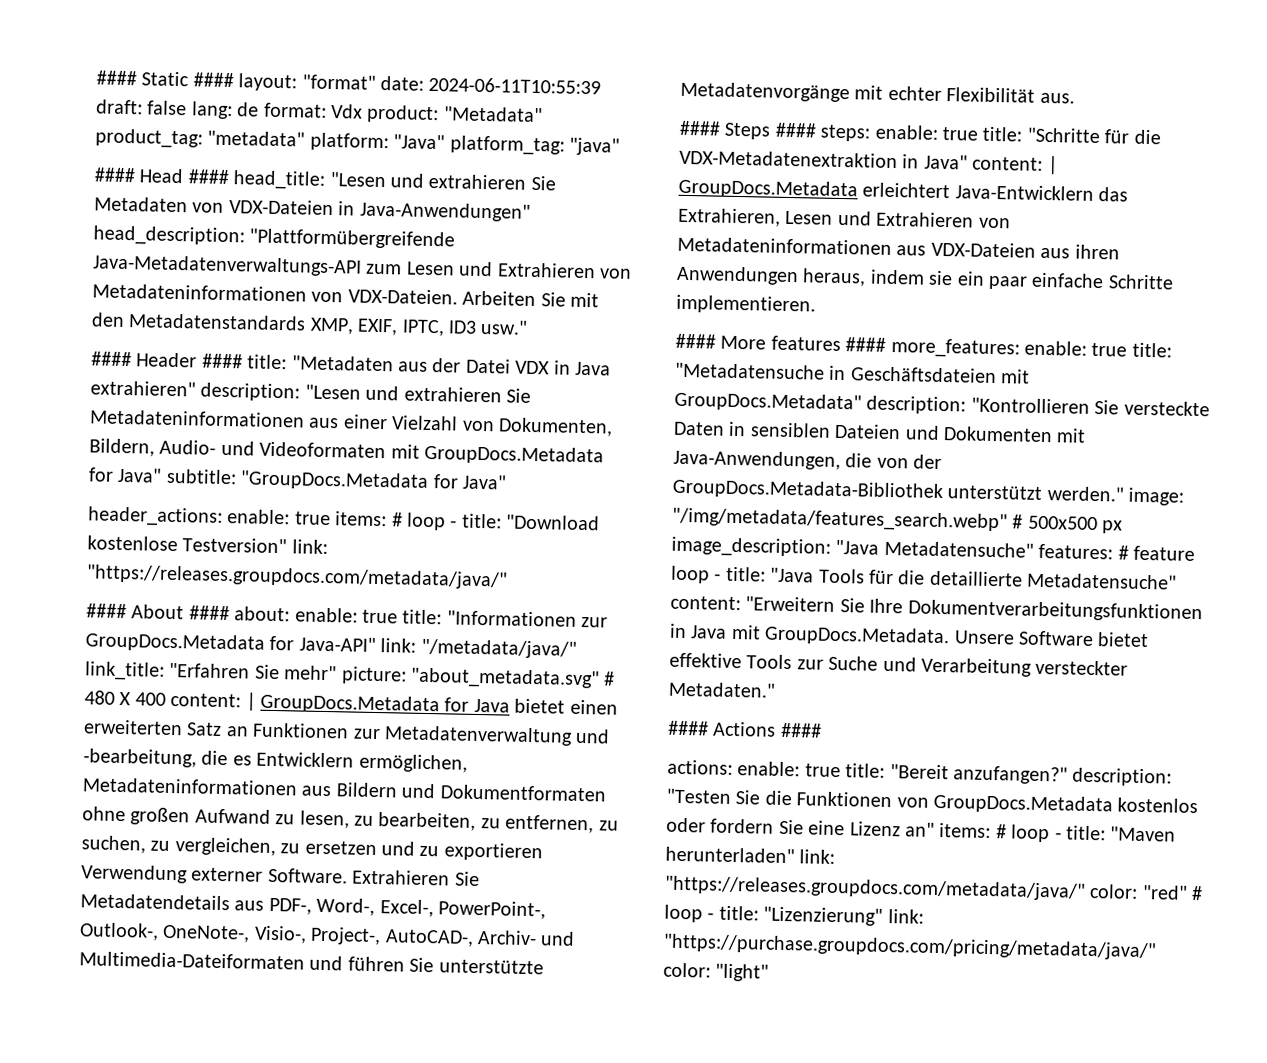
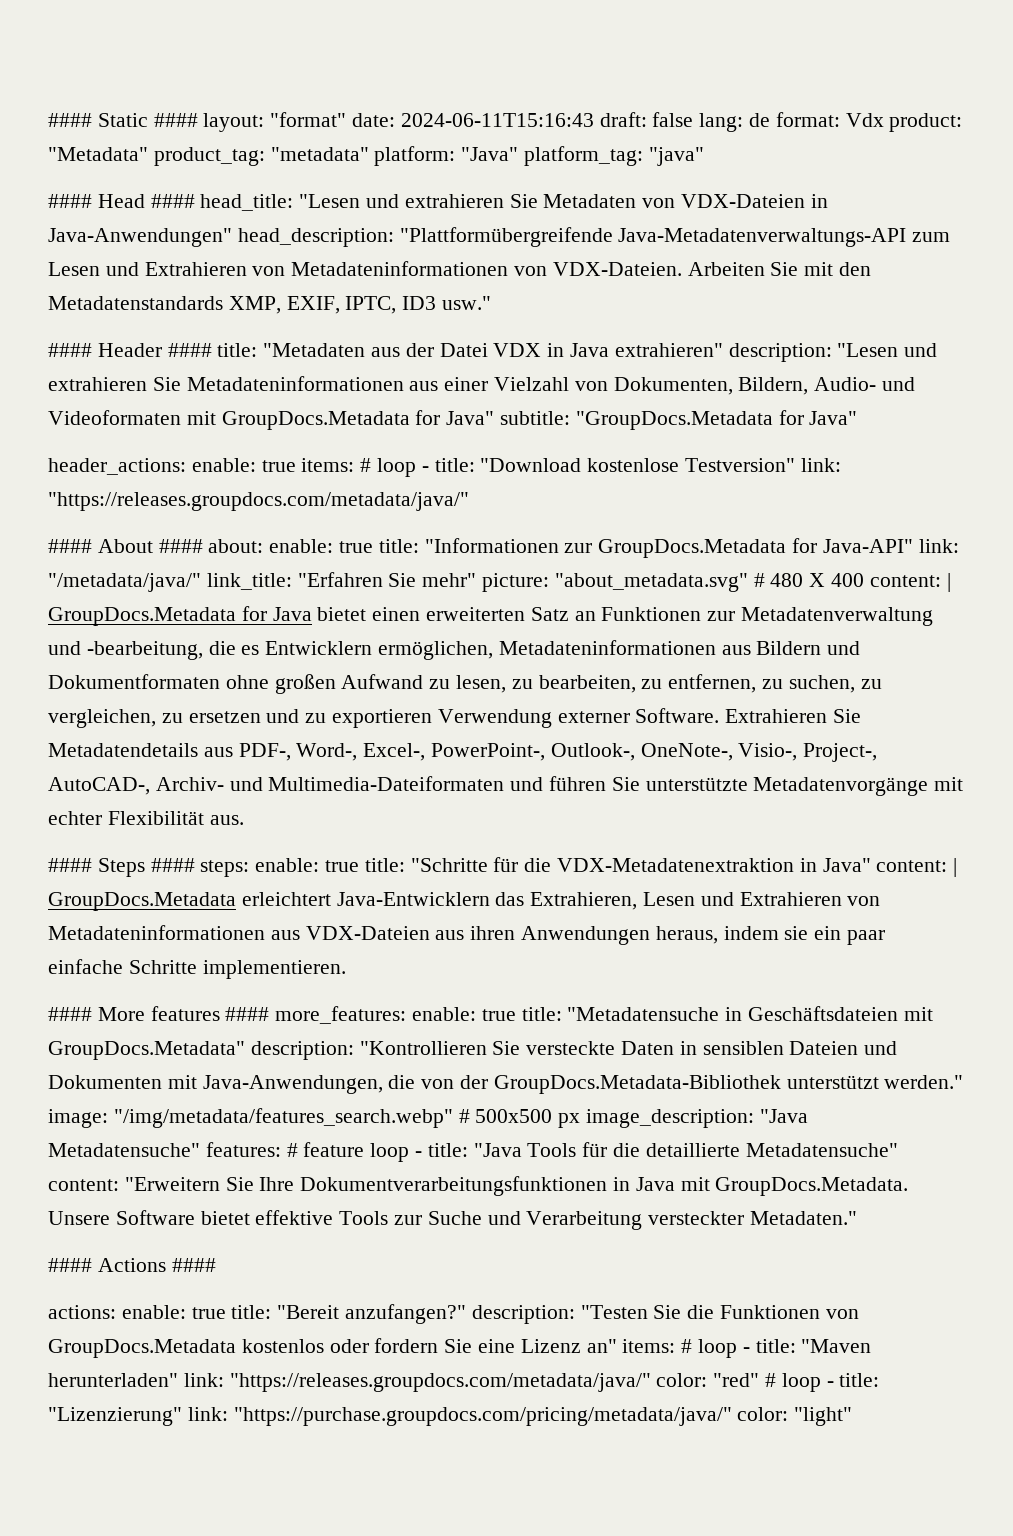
[428,76,602,95] 2024-06-11T10:55:39 -> [400,113,594,127] 2024-06-11T15:16:43

